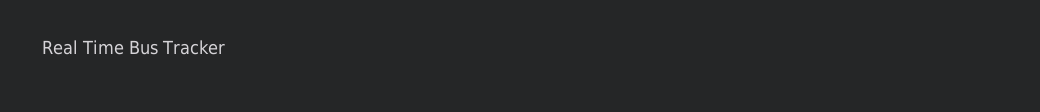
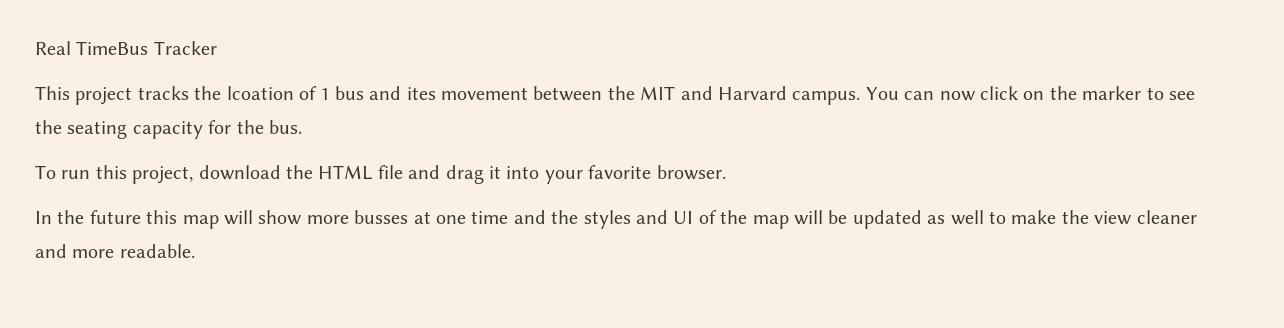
[81,40,158,55] Time Bus -> [76,41,149,55] TimeBus
(225, 47) none -> [35,86,1195,105] [35,120,302,139] [35,165,726,184] [35,210,1197,229] [35,244,195,258] // This project tracks the lcoation of 1 bus and ites movement between the MIT and Harvard campus. You can now click on the marker to see the seating capacity for the bus. // To run this project, download the HTML file and drag it into your favorite browser. // In the future this map will show more busses at one time and the styles and UI of the map will be updated as well to make the view cleaner and more readable.

